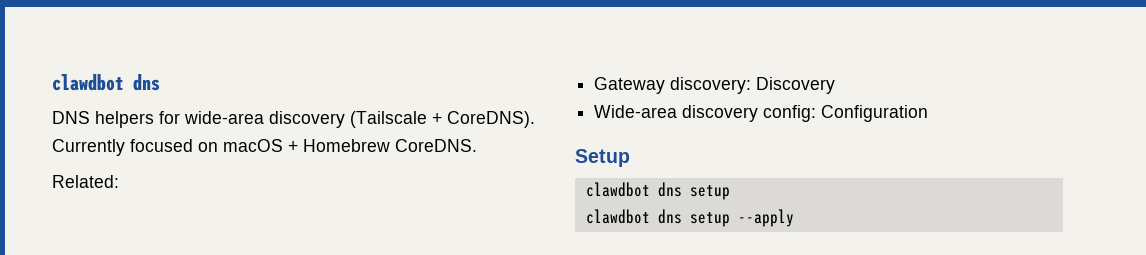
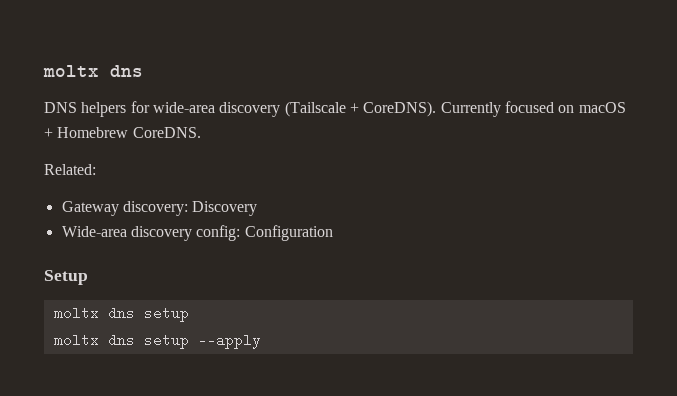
[52,74,124,91] clawdbot -> [43,65,99,77] moltx
[585,182,650,197] clawdbot -> [53,308,99,318] moltx
[585,209,650,224] clawdbot -> [53,335,99,345] moltx

